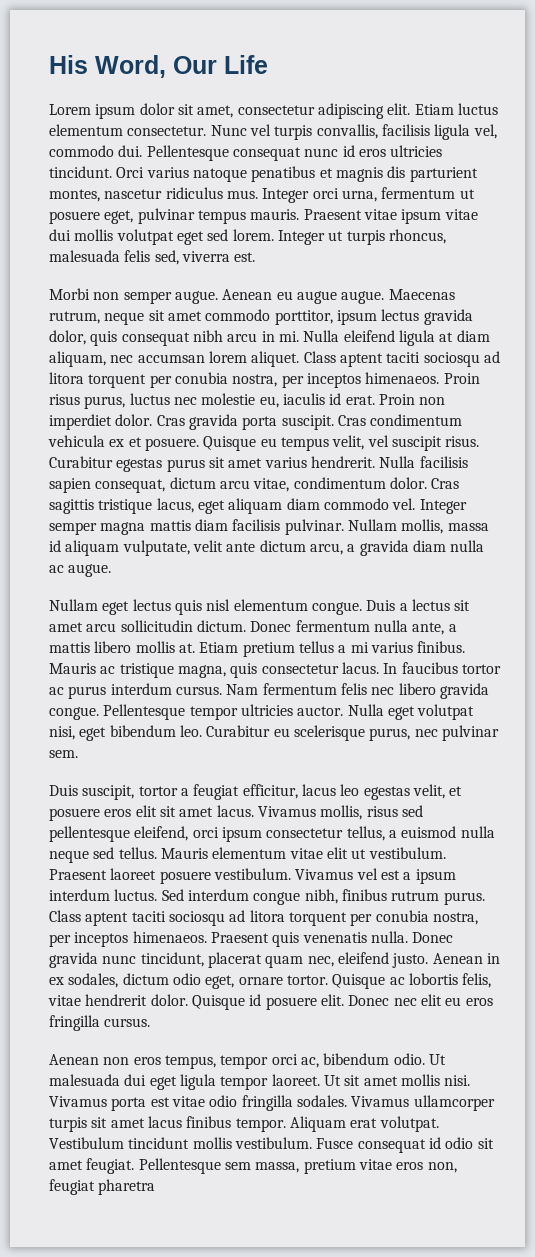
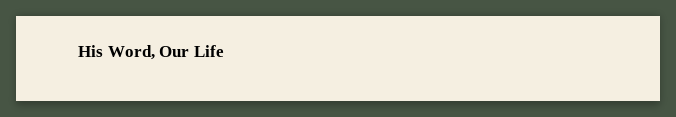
[49,103,498,119] [49,124,497,140] [49,145,443,161] [49,166,478,182] [49,187,475,203] [49,208,478,224] [49,229,446,245] [49,250,256,265] [49,288,455,304] [49,309,473,325] [49,330,490,346] [49,351,500,367] [49,372,480,388] [49,393,446,409] [49,414,463,430] [48,435,480,451] [49,456,468,472] [49,477,460,493] [49,498,467,514] [49,519,489,535] [49,540,485,556] [49,564,112,577] [49,599,471,615] [49,620,457,635] [49,641,466,657] [49,662,501,678] [49,683,489,699] [49,704,475,720] [49,725,499,741] [49,750,78,758] [49,784,463,800] [49,805,423,821] [49,826,495,842] [49,847,446,863] [49,868,456,884] [49,889,485,905] [49,910,478,926] [49,931,454,947] [49,952,500,968] [49,973,492,989] [48,994,493,1010] [49,1015,151,1031] [49,1053,446,1069] [49,1074,471,1090] [49,1095,495,1111] [49,1116,439,1132] [49,1137,494,1153] [49,1158,457,1174] [49,1179,156,1195] // Lorem ipsum dolor sit amet, consectetur adipiscing elit. Etiam luctus elementum consectetur. Nunc vel turpis convallis, facilisis ligula vel, commodo dui. Pellentesque consequat nunc id eros ultricies tincidunt. Orci varius natoque penatibus et magnis dis parturient montes, nascetur ridiculus mus. Integer orci urna, fermentum ut posuere eget, pulvinar tempus mauris. Praesent vitae ipsum vitae dui mollis volutpat eget sed lorem. Integer ut turpis rhoncus, malesuada felis sed, viverra est. // Morbi non semper augue. Aenean eu augue augue. Maecenas rutrum, neque sit amet commodo porttitor, ipsum lectus gravida dolor, quis consequat nibh arcu in mi. Nulla eleifend ligula at diam aliquam, nec accumsan lorem aliquet. Class aptent taciti sociosqu ad litora torquent per conubia nostra, per inceptos himenaeos. Proin risus purus, luctus nec molestie eu, iaculis id erat. Proin non imperdiet dolor. Cras gravida porta suscipit. Cras condimentum vehicula ex et posuere. Quisque eu tempus velit, vel suscipit risus. Curabitur egestas purus sit amet varius hendrerit. Nulla facilisis sapien consequat, dictum arcu vitae, condimentum dolor. Cras sagittis tristique lacus, eget aliquam diam commodo vel. Integer semper magna mattis diam facilisis pulvinar. Nullam mollis, massa id aliquam vulputate, velit ante dictum arcu, a gravida diam nulla ac augue. // Nullam eget lectus quis nisl elementum congue. Duis a lectus sit amet arcu sollicitudin dictum. Donec fermentum nulla ante, a mattis libero mollis at. Etiam pretium tellus a mi varius finibus. Mauris ac tristique magna, quis consectetur lacus. In faucibus tortor ac purus interdum cursus. Nam fermentum felis nec libero gravida congue. Pellentesque tempor ultricies auctor. Nulla eget volutpat nisi, eget bibendum leo. Curabitur eu scelerisque purus, nec pulvinar sem. // Duis suscipit, tortor a feugiat efficitur, lacus leo egestas velit, et posuere eros elit sit amet lacus. Vivamus mollis, risus sed pellentesque eleifend, orci ipsum consectetur tellus, a euismod nulla neque sed tellus. Mauris elementum vitae elit ut vestibulum. Praesent laoreet posuere vestibulum. Vivamus vel est a ipsum interdum luctus. Sed interdum congue nibh, finibus rutrum purus. Class aptent taciti sociosqu ad litora torquent per conubia nostra, per inceptos himenaeos. Praesent quis venenatis nulla. Donec gravida nunc tincidunt, placerat quam nec, eleifend justo. Aenean in ex sodales, dictum odio eget, ornare tortor. Quisque ac lobortis felis, vitae hendrerit dolor. Quisque id posuere elit. Donec nec elit eu eros fringilla cursus. // Aenean non eros tempus, tempor orci ac, bibendum odio. Ut malesuada dui eget ligula tempor laoreet. Ut sit amet mollis nisi. Vivamus porta est vitae odio fringilla sodales. Vivamus ullamcorper turpis sit amet lacus finibus tempor. Aliquam erat volutpat. Vestibulum tincidunt mollis vestibulum. Fusce consequat id odio sit amet feugiat. Pellentesque sem massa, pretium vitae eros non, feugiat pharetra -> (224, 51) none

